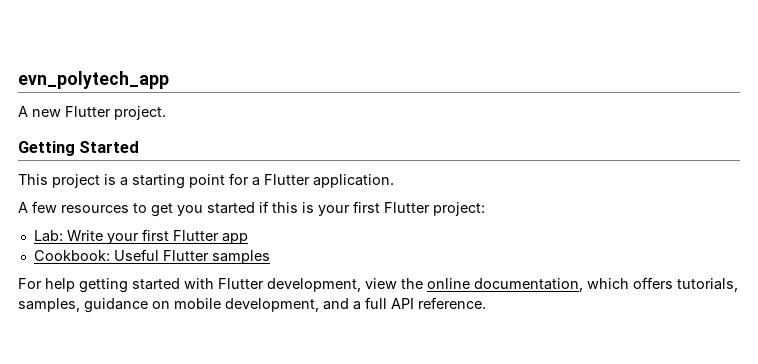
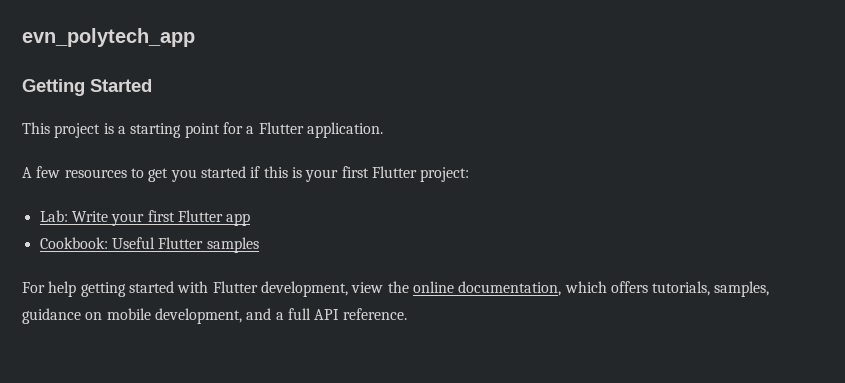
[18,106,166,120] // A new Flutter project. -> (195, 37) none

